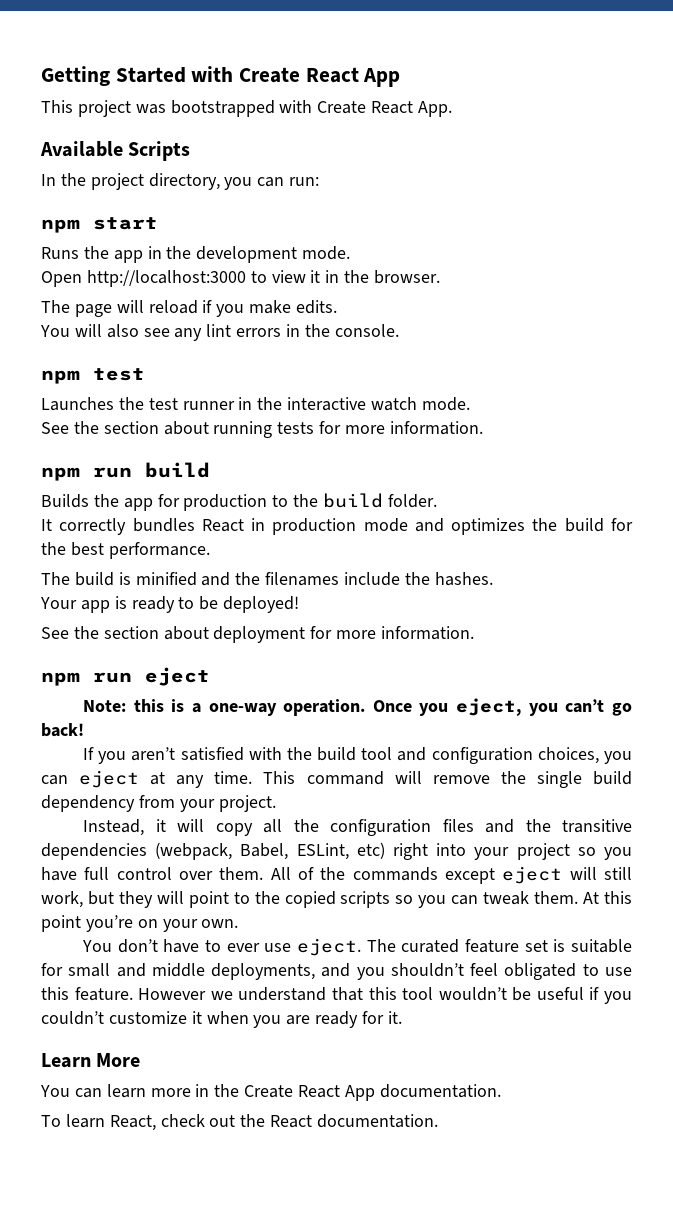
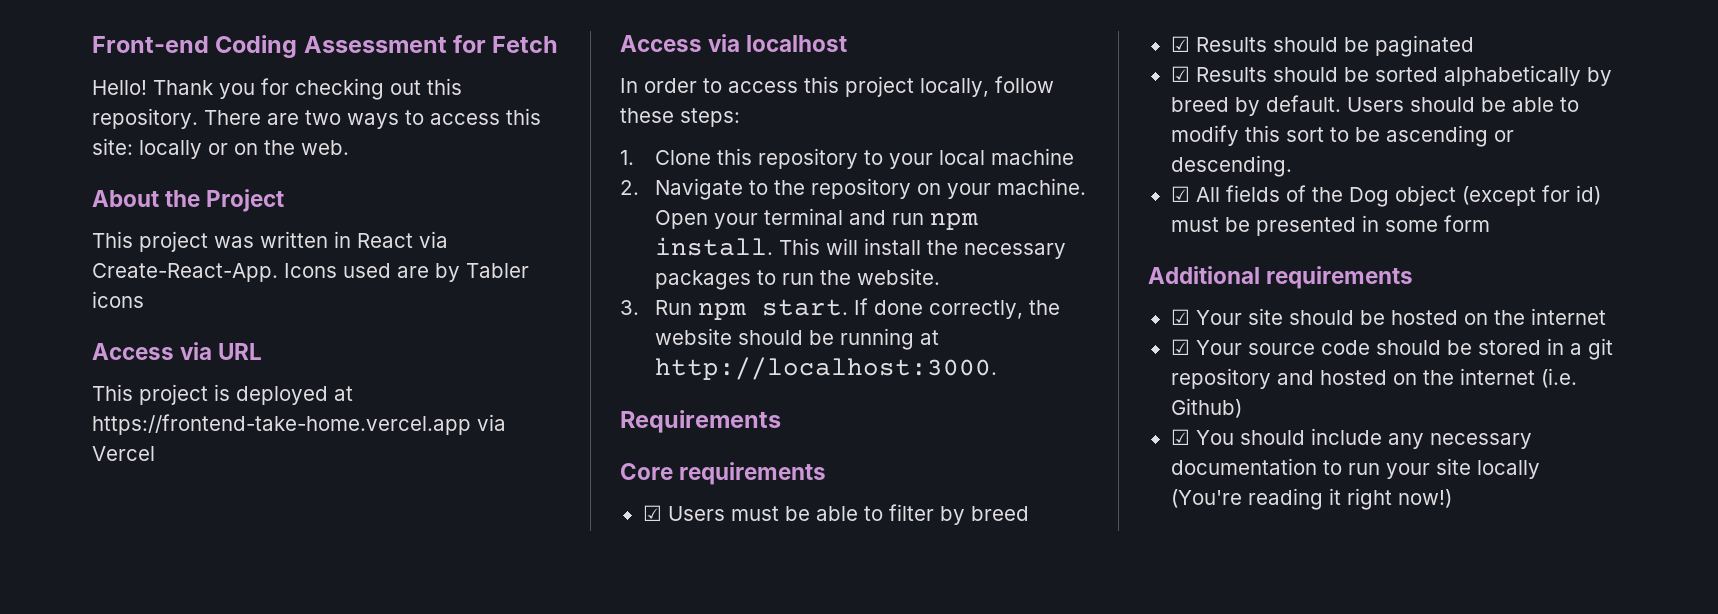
[41,66,401,87] [41,100,453,117] [40,141,191,161] [41,173,320,190] [41,217,158,233] [41,246,351,263] [41,270,441,287] [41,300,338,317] [40,324,399,341] [41,368,145,384] [41,397,470,411] [41,421,483,438] [41,462,210,481] [41,493,437,511] [41,518,633,535] [41,542,210,559] [41,572,493,586] [40,596,300,613] [41,626,475,643] [41,667,210,686] [83,698,632,716] [41,723,84,737] [83,747,632,764] [41,770,632,788] [41,795,276,812] [83,819,633,836] [41,842,632,860] [41,866,632,884] [41,891,632,908] [41,915,239,932] [82,938,633,956] [41,963,632,980] [41,987,632,1004] [41,1011,402,1028] [41,1053,141,1068] [40,1084,501,1101] [41,1114,439,1131] Getting Started with Create React App // This project was bootstrapped with Create React App. // Available Scripts // In the project directory, you can run: // npm start // Runs the app in the development mode. // Open http://localhost:3000 to view it in the browser. // The page will reload if you make edits. // You will also see any lint errors in the console. // npm test // Launches the test runner in the interactive watch mode. // See the section about running tests for more information. // npm run build // Builds the app for production to the build folder. // It correctly bundles React in production mode and optimizes the build for the best performance. // The build is minified and the filenames include the hashes. // Your app is ready to be deployed! // See the section about deployment for more information. // npm run eject // Note: this is a one-way operation. Once you eject, you can’t go back! // If you aren’t satisfied with the build tool and configuration choices, you can eject at any time. This command will remove the single build dependency from your project. // Instead, it will copy all the configuration files and the transitive dependencies (webpack, Babel, ESLint, etc) right into your project so you have full control over them. All of the commands except eject will still work, but they will point to the copied scripts so you can tweak them. At this point you’re on your own. // You don’t have to ever use eject. The curated feature set is suitable for small and middle deployments, and you shouldn’t feel obligated to use this feature. However we understand that this tool wouldn’t be useful if you couldn’t customize it when you are ready for it. // Learn More // You can learn more in the Create React App documentation. // To learn React, check out the React documentation. -> [92,35,559,58] [92,78,462,100] [92,108,541,129] [92,138,349,159] [92,189,285,212] [92,231,448,252] [92,263,529,282] [92,291,144,308] [92,342,263,360] [92,384,353,405] [92,414,506,435] [92,446,155,461] [620,34,848,52] [620,76,1054,97] [620,108,740,127] [620,148,1075,169] [620,178,1087,200] [655,208,979,230] [655,237,1067,259] [655,268,941,290] [620,298,1061,320] [655,328,940,350] [655,357,998,380] [620,410,781,433] [620,462,827,485] [642,504,1029,525] [1170,35,1474,57] [1170,65,1612,86] [1170,95,1579,116] [1170,125,1514,147] [1170,155,1292,177] [1170,185,1601,207] [1170,215,1490,236] [1148,266,1414,289] [1170,308,1606,325] [1170,338,1613,360] [1170,368,1577,389] [1170,398,1242,418] [1170,428,1532,449] [1170,458,1540,479] [1170,488,1452,510] Front-end Coding Assessment for Fetch // Hello! Thank you for checking out this repository. There are two ways to access this site: locally or on the web. // About the Project // This project was written in React via Create-React-App. Icons used are by Tabler icons // Access via URL // This project is deployed at https://frontend-take-home.vercel.app via Vercel // Access via localhost // In order to access this project locally, follow these steps: // 1. Clone this repository to your local machine // 2. Navigate to the repository on your machine. Open your terminal and run npm install. This will install the necessary packages to run the website. // 3. Run npm start. If done correctly, the website should be running at http://localhost:3000. // Requirements // Core requirements // ☑ Users must be able to filter by breed // ☑ Results should be paginated // ☑ Results should be sorted alphabetically by breed by default. Users should be able to modify this sort to be ascending or descending. // ☑ All fields of the Dog object (except for id) must be presented in some form // Additional requirements // ☑ Your site should be hosted on the internet // ☑ Your source code should be stored in a git repository and hosted on the internet (i.e. Github) // ☑ You should include any necessary documentation to run your site locally (You're reading it right now!)

